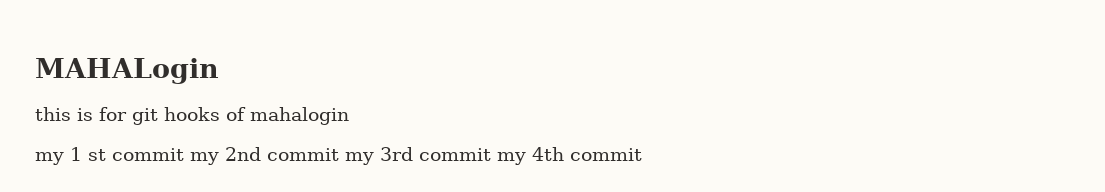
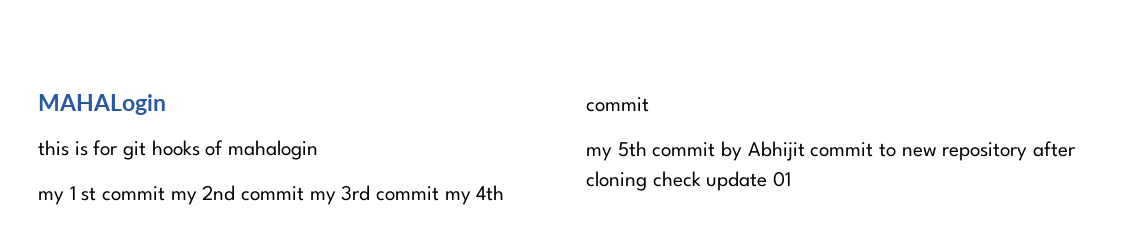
(642, 154) none -> [586,141,1077,161] [586,171,792,191] // my 5th commit by Abhijit commit to new repository after cloning check update 01

